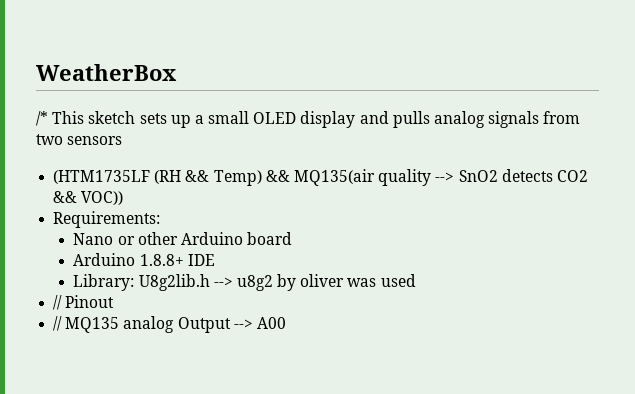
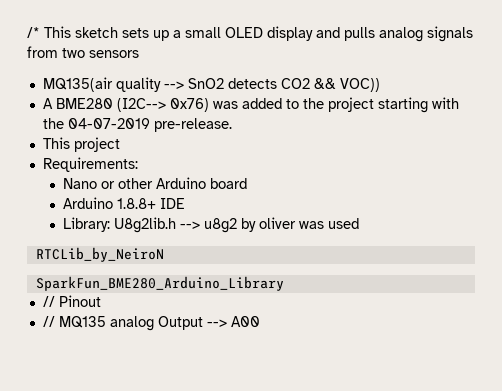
[36,64,177,81] WeatherBox // -> (27, 32) none
[53,170,290,186] (HTM1735LF (RH && Temp) && -> (139, 54) none
(124, 198) none -> [42,97,459,113] [42,118,232,132] [42,137,120,152] // A BME280 (I2C--> 0x76) was added to the project starting with the 04-07-2019 pre-release. // This project
(416, 280) none -> [35,247,164,262] [35,276,284,291] // RTCLib_by_NeiroN // SparkFun_BME280_Arduino_Library

